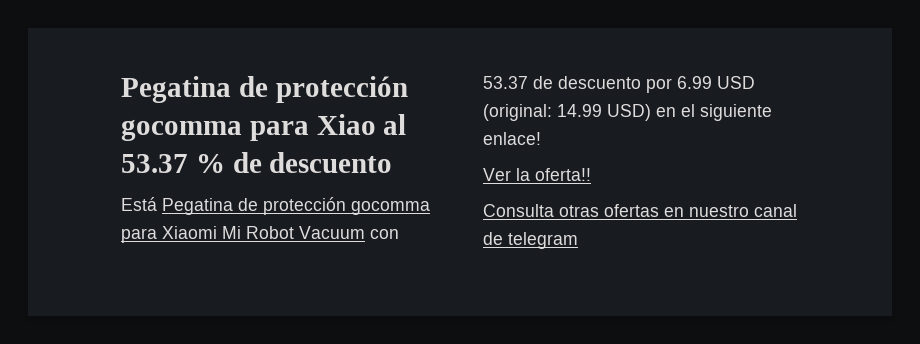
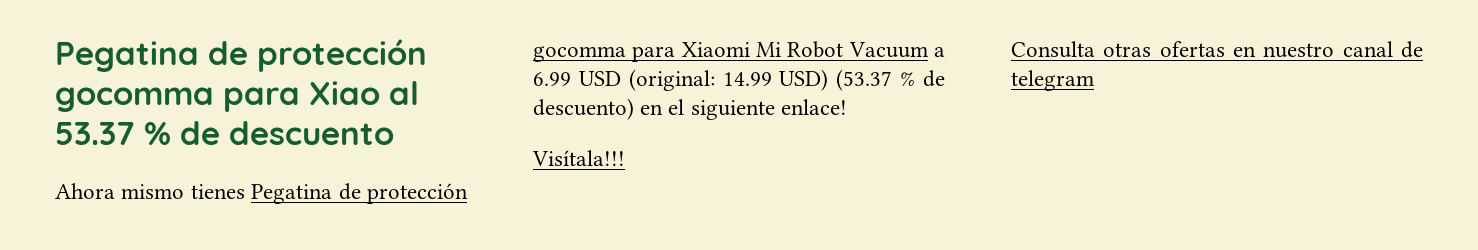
[121,197,157,211] Está -> [55,183,245,199] Ahora mismo tienes
[370,229,399,239] [483,76,672,93] con 53.37 de descuento por -> [934,47,945,57] a
(651, 112) none -> [836,69,945,91] [533,98,634,120] (53.37 % de descuento)
[483,168,591,181] Ver la oferta!! -> [532,150,625,166] Visítala!!!

